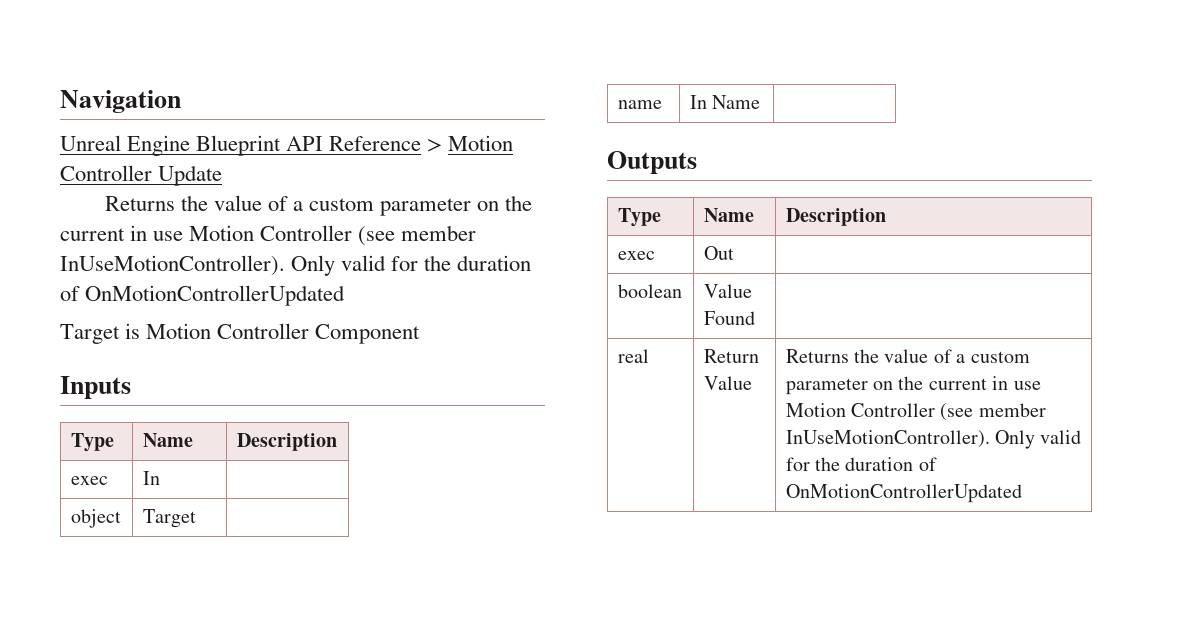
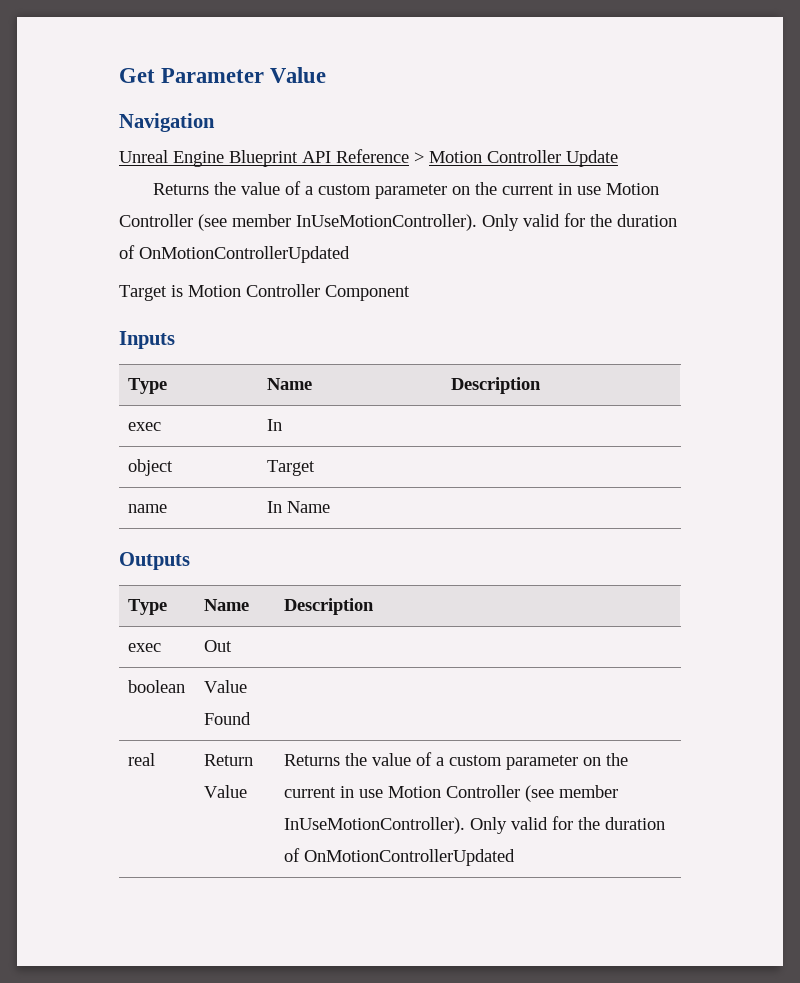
(60, 101) none -> [119,67,327,83] Get Parameter Value //

